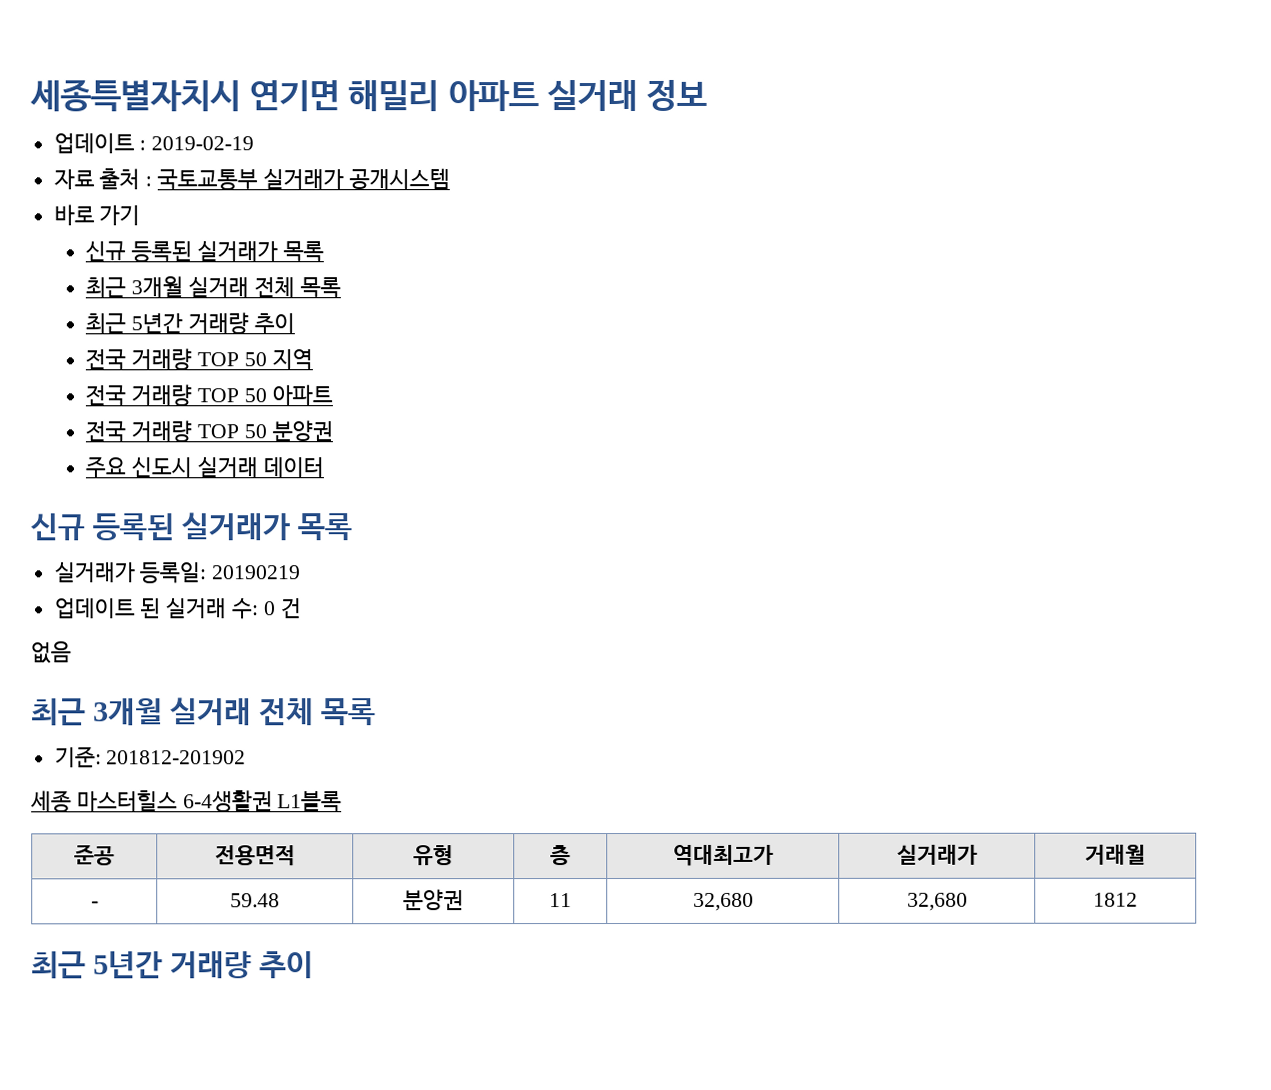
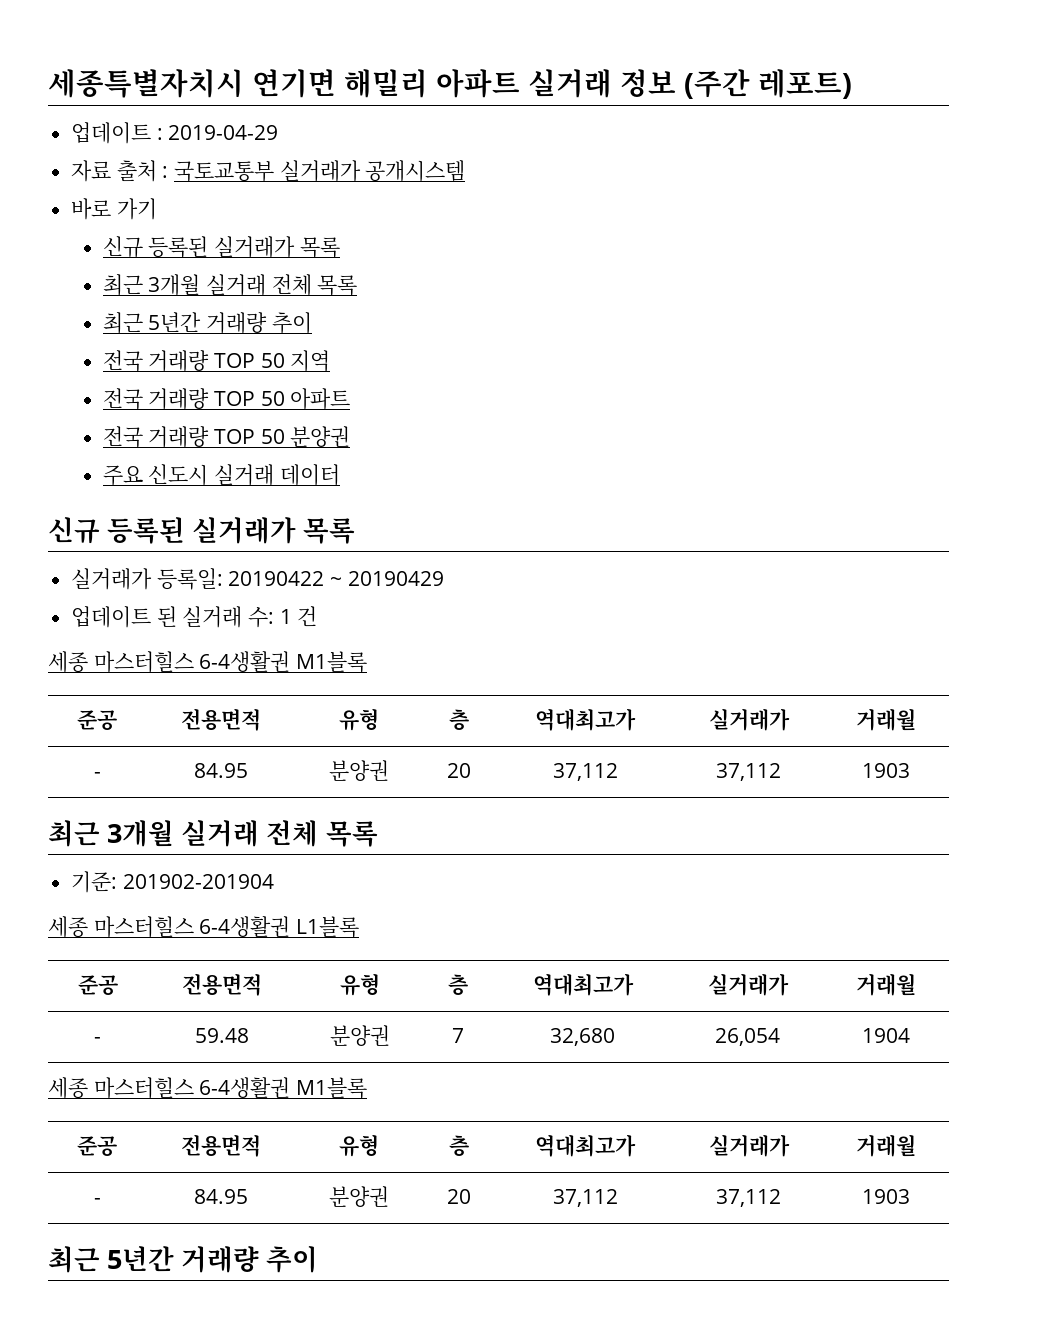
(707, 95) none -> [684,69,852,99] (주간 레포트)
[151,136,255,151] 2019-02-19 -> [168,125,279,140] 2019-04-29
[212,565,302,580] 20190219 -> [228,571,444,586] 20190422 ~ 20190429
[263,601,276,616] 0 -> [279,609,292,624] 1
[31,641,72,664] 없음 -> [48,651,368,673] [77,710,117,730] [181,708,261,731] [338,709,379,731] [448,709,469,730] [535,708,636,731] [708,708,790,731] [856,708,916,731] [93,772,101,778] [194,763,249,778] [328,760,389,781] [446,763,471,778] [552,763,618,781] [716,763,781,781] [862,763,910,778] 세종 마스터힐스 6-4생활권 M1블록 // 준공 | 전용면적 | 유형 | 층 | 역대최고가 | 실거래가 | 거래월 // - | 84.95 | 분양권 | 20 | 37,112 | 37,112 | 1903
[106,750,247,765] 201812-201902 -> [122,874,274,889] 201902-201904
[549,893,572,908] [692,892,754,911] [906,892,968,911] [1093,892,1138,907] 11 | 32,680 | 32,680 | 1812 -> [452,1028,464,1043] [550,1028,615,1046] [715,1028,780,1046] [862,1028,910,1043] [48,1077,368,1099] [77,1136,117,1156] [181,1134,261,1157] [338,1135,379,1157] [448,1135,469,1156] [535,1134,636,1157] [708,1134,790,1157] [856,1134,916,1157] [93,1198,101,1204] [194,1189,249,1204] [328,1186,389,1207] [446,1189,471,1204] [552,1189,618,1207] [716,1189,781,1207] [862,1189,910,1204] 7 | 32,680 | 26,054 | 1904 // 세종 마스터힐스 6-4생활권 M1블록 // 준공 | 전용면적 | 유형 | 층 | 역대최고가 | 실거래가 | 거래월 // - | 84.95 | 분양권 | 20 | 37,112 | 37,112 | 1903

